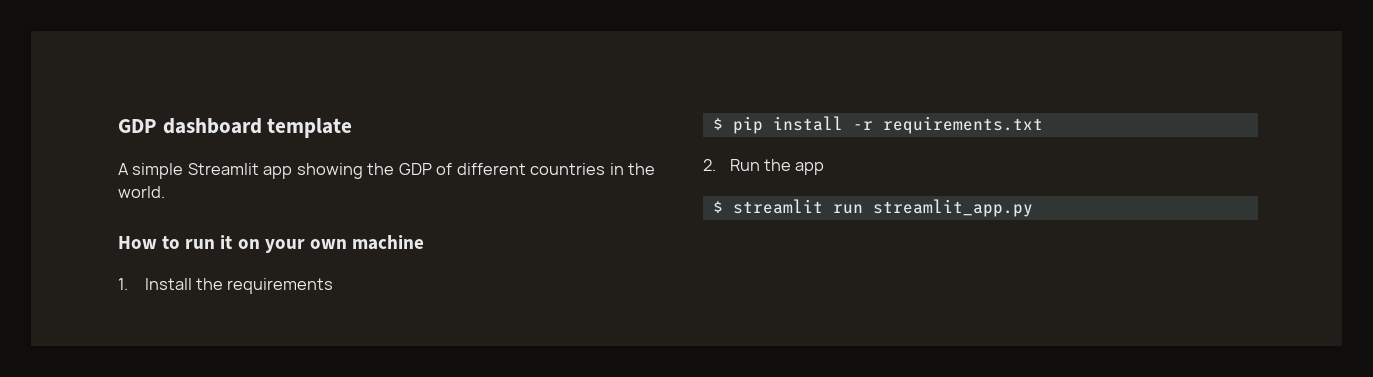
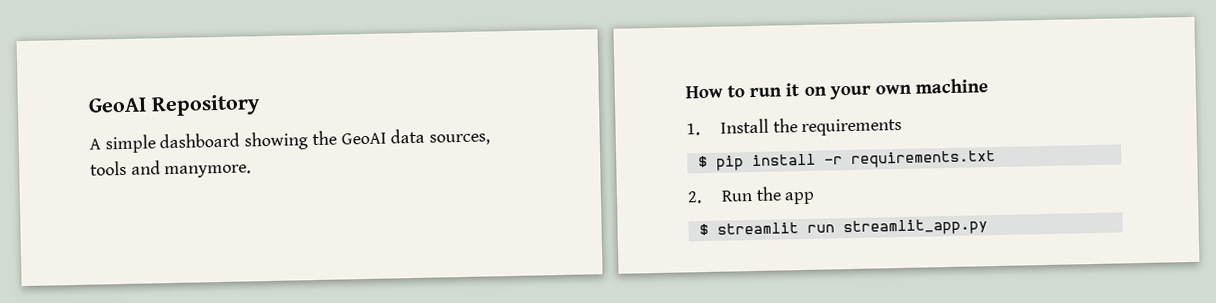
[118,118,353,138] GDP dashboard template -> [88,94,261,117] GeoAI Repository
[187,163,656,179] [118,186,165,198] Streamlit app showing the GDP of different countries in the world. -> [159,128,491,151] [90,160,252,179] dashboard showing the GeoAI data sources, tools and manymore.

